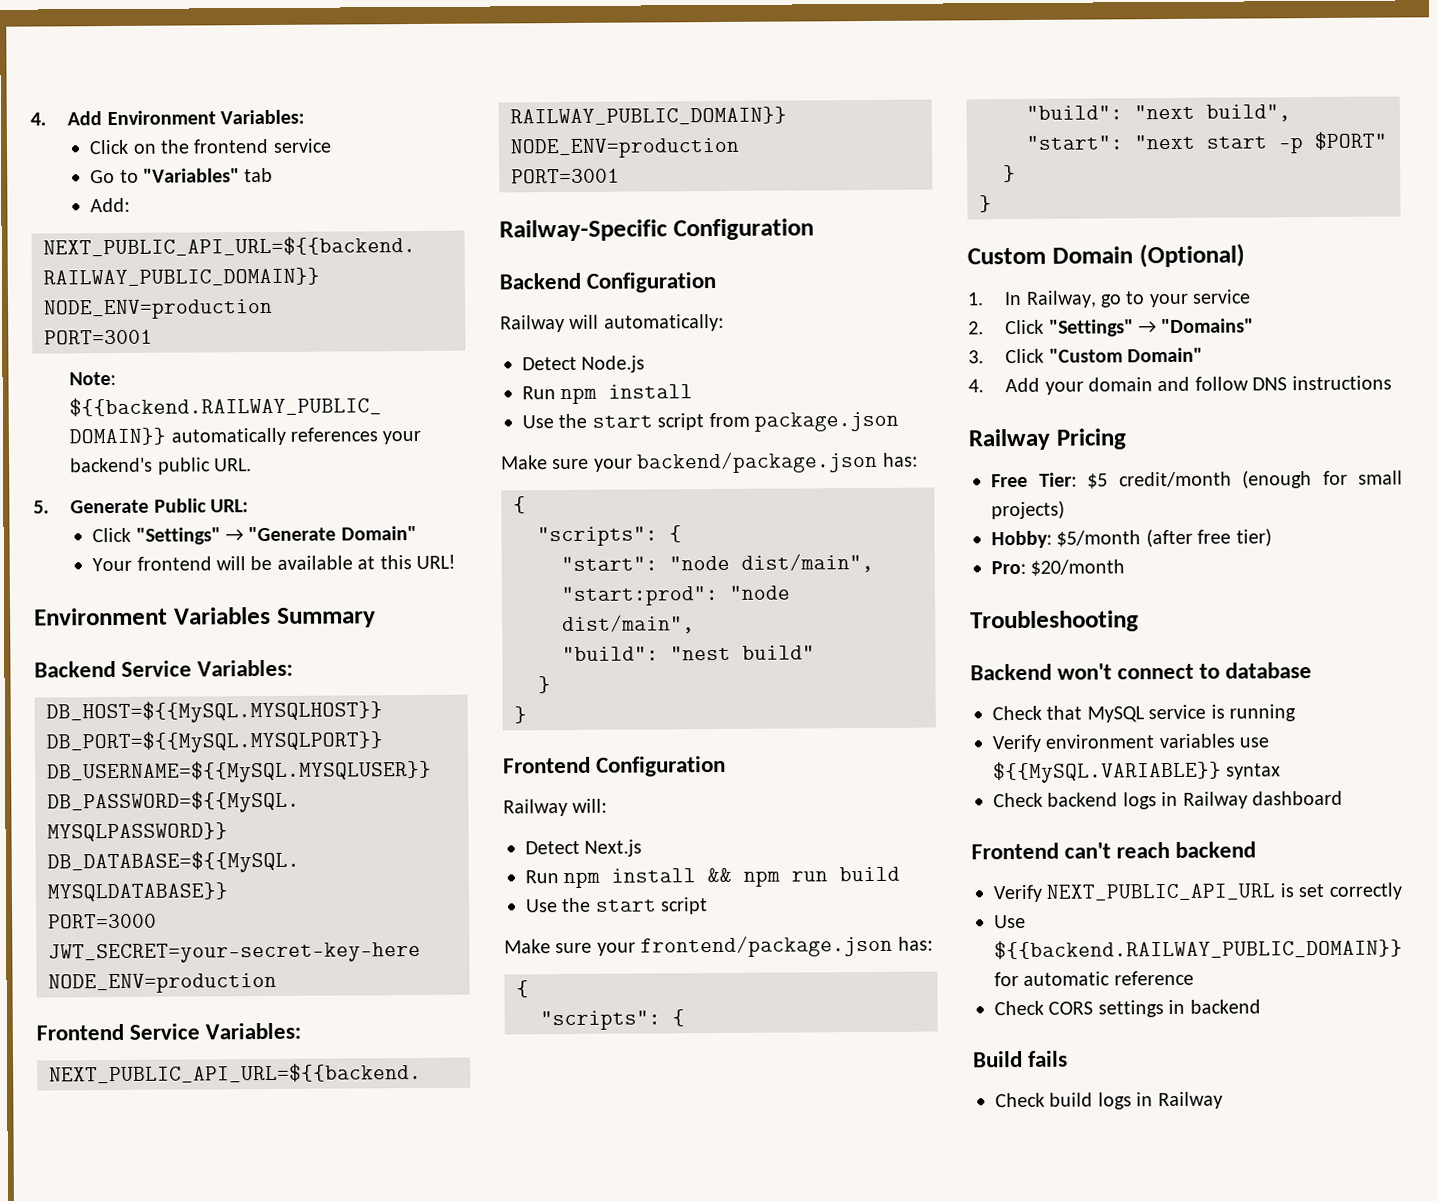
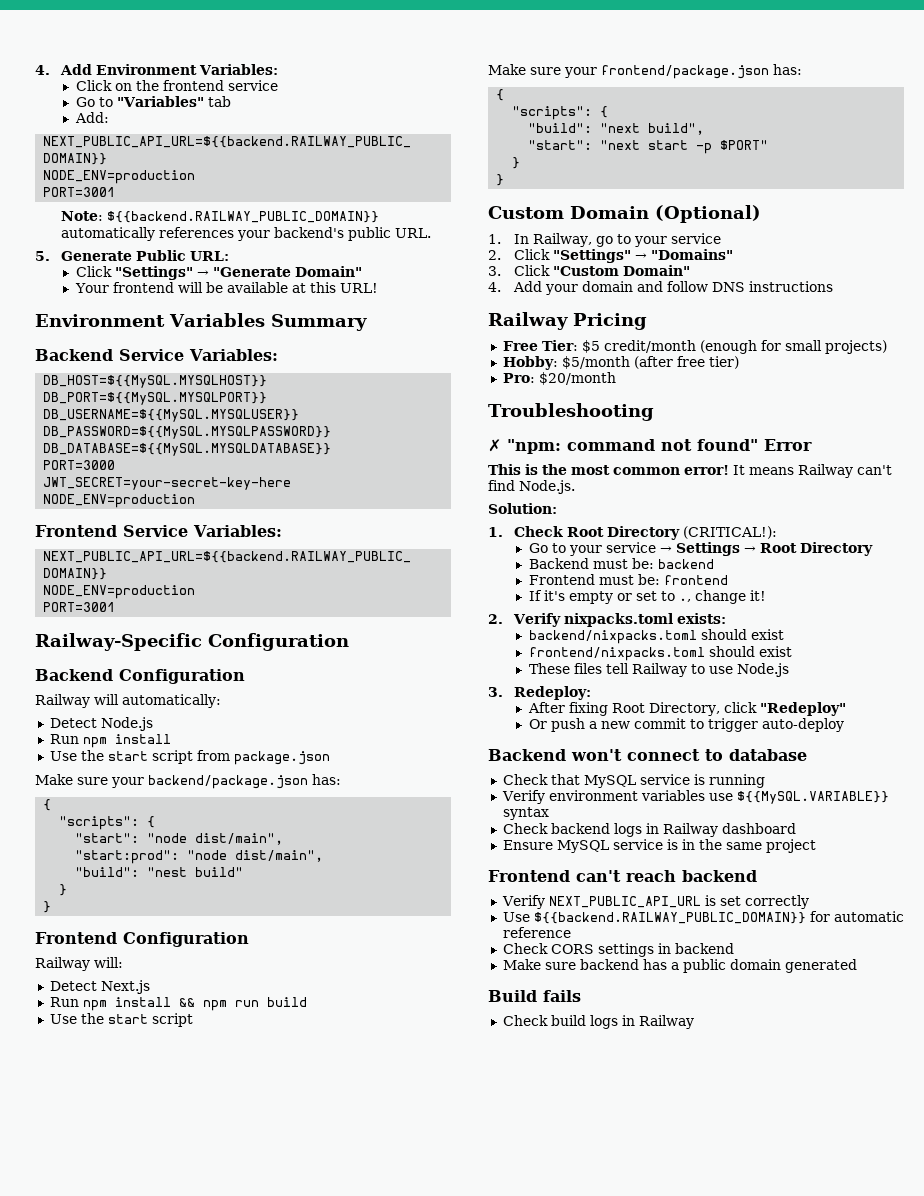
(1139, 621) none -> [488,439,812,454] [488,464,892,478] [488,480,575,494] [488,503,557,514] [488,526,777,540] [528,542,873,556] [528,558,714,569] [528,574,728,585] [528,590,766,604] [488,613,726,627] [528,629,784,644] [528,646,792,661] [528,663,789,677] [488,686,591,700] [527,702,846,716] [528,718,844,732] // ✗ "npm: command not found" Error // This is the most common error! It means Railway can't find Node.js. // Solution: // 1. Check Root Directory (CRITICAL!): // Go to your service → Settings → Root Directory // Backend must be: backend // Frontend must be: frontend // If it's empty or set to ., change it! // 2. Verify nixpacks.toml exists: // backend/nixpacks.toml should exist // frontend/nixpacks.toml should exist // These files tell Railway to use Node.js // 3. Redeploy: // After fixing Root Directory, click "Redeploy" // Or push a new commit to trigger auto-deploy
(1343, 798) none -> [502,839,816,853] // Ensure MySQL service is in the same project
(1261, 1006) none -> [502,959,857,973] // Make sure backend has a public domain generated

